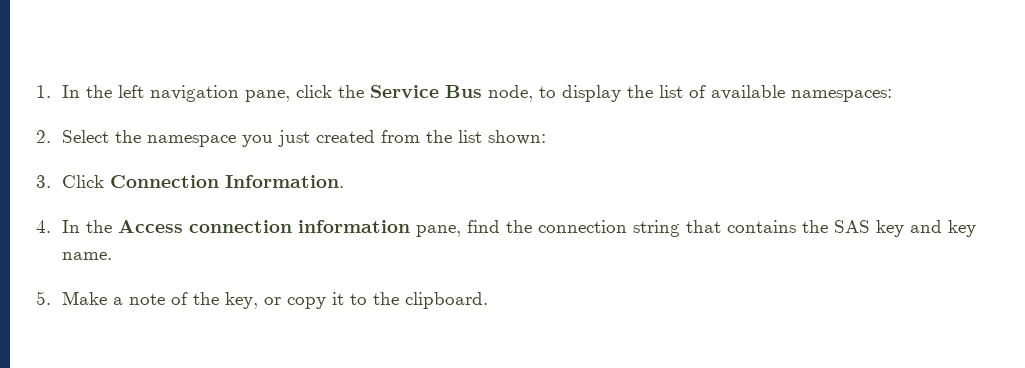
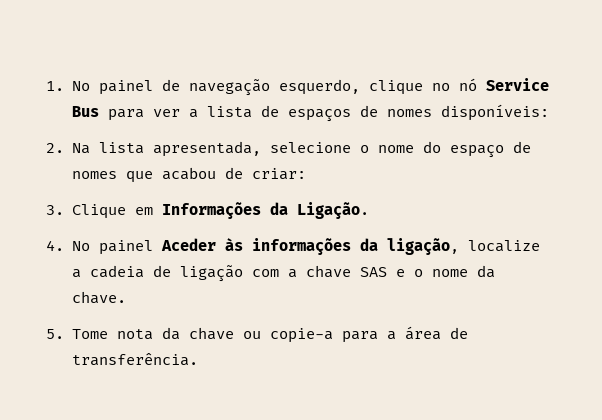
[61,85,892,102] [36,130,546,147] [36,175,344,188] [36,220,976,237] [61,252,112,260] [36,291,488,309] In the left navigation pane, click the Service Bus node, to display the list of available namespaces: // 2. Select the namespace you just created from the list shown: // 3. Click Connection Information. // 4. In the Access connection information pane, find the connection string that contains the SAS key and key name. // 5. Make a note of the key, or copy it to the clipboard. -> [71,78,549,96] [71,104,549,122] [46,141,531,158] [71,167,306,183] [46,202,369,219] [46,238,540,255] [71,265,495,282] [71,291,126,304] [46,326,468,343] [71,353,198,366] No painel de navegação esquerdo, clique no nó Service Bus para ver a lista de espaços de nomes disponíveis: // 2. Na lista apresentada, selecione o nome do espaço de nomes que acabou de criar: // 3. Clique em Informações da Ligação. // 4. No painel Aceder às informações da ligação, localize a cadeia de ligação com a chave SAS e o nome da chave. // 5. Tome nota da chave ou copie-a para a área de transferência.

